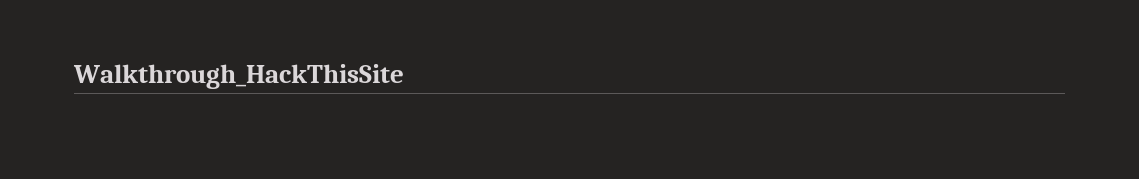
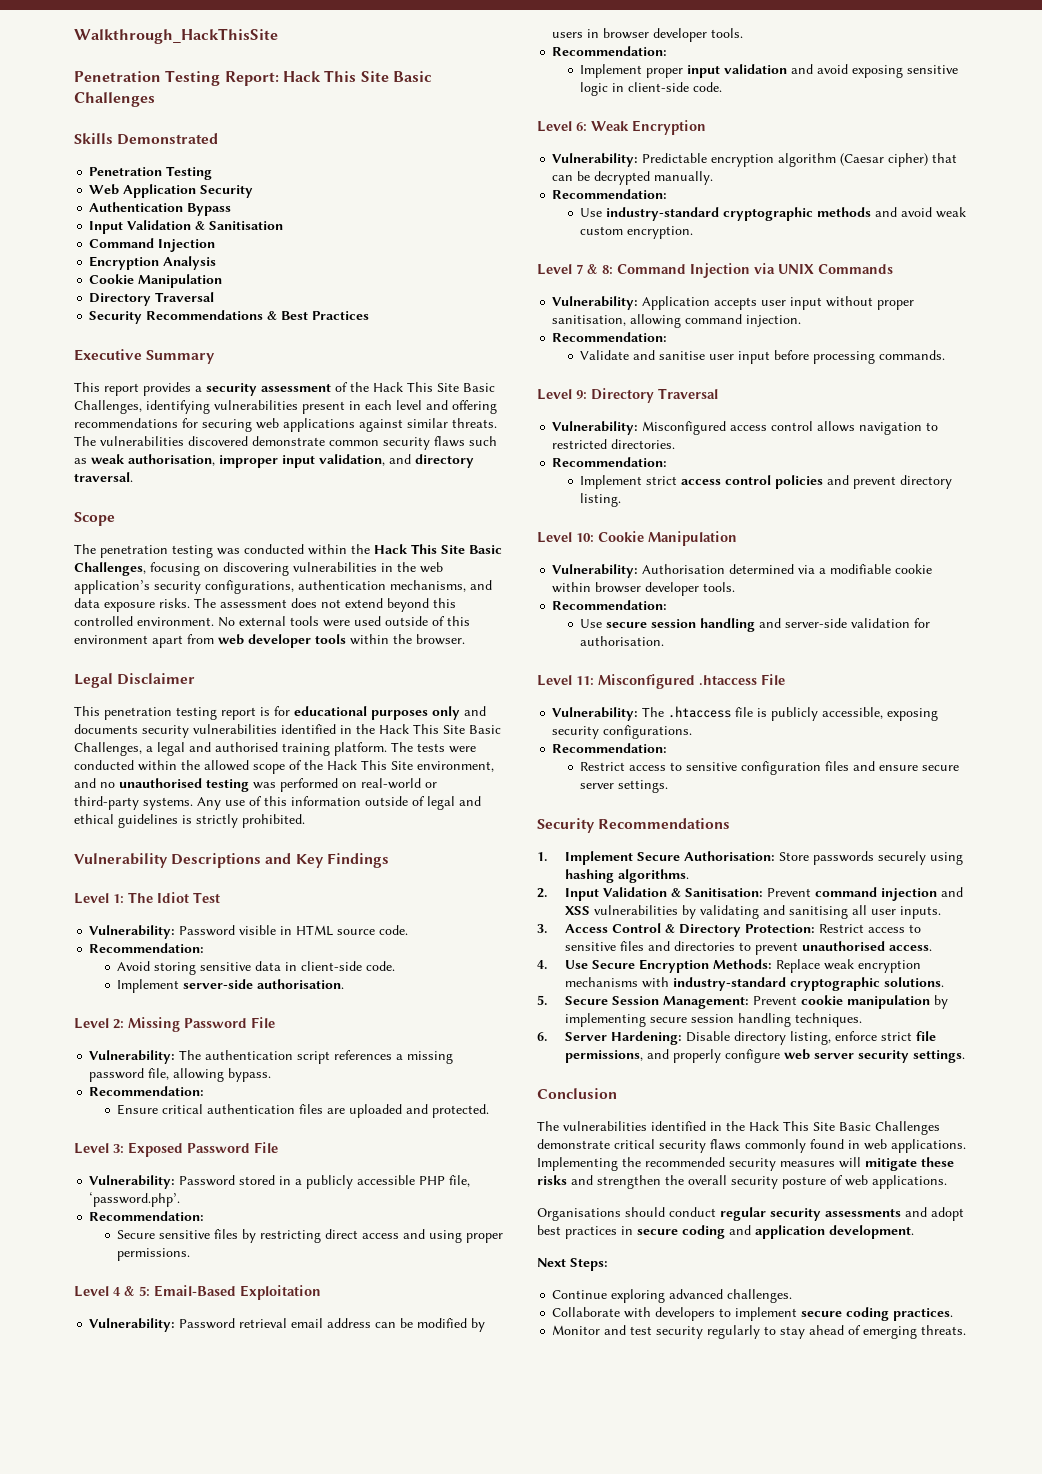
(404, 76) none -> [74,70,432,86] [74,92,155,107] [74,133,219,145] [89,166,213,180] [89,184,254,198] [89,202,232,216] [89,220,284,234] [89,238,216,252] [89,256,217,270] [89,274,223,288] [89,292,215,306] [89,310,370,324] [74,349,216,364] [74,382,495,396] [74,400,497,414] [74,418,497,432] [74,436,497,450] [74,454,474,468] [74,472,133,482] [74,512,115,526] [74,544,502,558] [74,562,443,576] [74,580,492,594] [74,598,456,612] [74,616,470,627] [74,634,465,648] [74,673,196,688] [74,706,486,720] [74,724,501,738] [74,742,476,756] [74,760,494,774] [74,778,437,792] [74,796,481,810] [74,814,305,828] [74,853,389,868] [74,892,220,904] [89,925,409,939] [89,943,205,953] [117,961,396,975] [117,979,345,993] [74,1017,275,1032] [89,1050,454,1064] [89,1068,272,1082] [89,1086,205,1096] [117,1104,490,1118] [74,1142,278,1157] [89,1175,471,1189] [89,1192,181,1207] [89,1211,205,1221] [117,1229,504,1243] [117,1248,191,1261] [74,1285,321,1300] [89,1318,486,1332] [552,28,744,42] [552,46,668,56] [580,64,959,78] [580,82,723,96] [537,120,706,135] [552,153,958,167] [552,171,714,185] [552,189,668,199] [580,207,967,221] [580,226,694,239] [537,263,893,278] [552,296,915,310] [552,314,802,328] [552,332,668,342] [580,350,946,364] [537,388,718,403] [552,421,939,435] [552,439,676,449] [552,457,668,467] [580,475,953,489] [580,493,622,507] [537,531,737,546] [552,564,933,578] [552,582,736,596] [552,600,668,610] [580,618,931,632] [580,636,665,646] [537,674,785,689] [552,706,939,721] [552,725,693,739] [552,743,668,753] [580,761,960,775] [580,780,669,793] [537,818,731,833] [537,851,963,865] [564,869,689,883] [537,887,963,901] [564,905,941,919] [537,923,921,937] [564,941,932,955] [537,959,921,973] [564,977,944,991] [537,995,948,1009] [564,1013,862,1027] [537,1031,936,1045] [564,1049,965,1063] [537,1088,617,1099] [537,1121,940,1135] [537,1139,966,1153] [537,1157,954,1171] [537,1175,947,1189] [537,1207,964,1221] [537,1225,914,1239] [537,1258,608,1271] [552,1289,793,1303] [552,1307,954,1321] [552,1325,967,1339] // Penetration Testing Report: Hack This Site Basic Challenges // Skills Demonstrated // Penetration Testing // Web Application Security // Authentication Bypass // Input Validation & Sanitisation // Command Injection // Encryption Analysis // Cookie Manipulation // Directory Traversal // Security Recommendations & Best Practices // Executive Summary // This report provides a security assessment of the Hack This Site Basic Challenges, identifying vulnerabilities present in each level and offering recommendations for securing web applications against similar threats. The vulnerabilities discovered demonstrate common security flaws such as weak authorisation, improper input validation, and directory traversal. // Scope // The penetration testing was conducted within the Hack This Site Basic Challenges, focusing on discovering vulnerabilities in the web application’s security configurations, authentication mechanisms, and data exposure risks. The assessment does not extend beyond this controlled environment. No external tools were used outside of this environment apart from web developer tools within the browser. // Legal Disclaimer // This penetration testing report is for educational purposes only and documents security vulnerabilities identified in the Hack This Site Basic Challenges, a legal and authorised training platform. The tests were conducted within the allowed scope of the Hack This Site environment, and no unauthorised testing was performed on real-world or third-party systems. Any use of this information outside of legal and ethical guidelines is strictly prohibited. // Vulnerability Descriptions and Key Findings // Level 1: The Idiot Test // Vulnerability: Password visible in HTML source code. // Recommendation: // Avoid storing sensitive data in client-side code. // Implement server-side authorisation. // Level 2: Missing Password File // Vulnerability: The authentication script references a missing password file, allowing bypass. // Recommendation: // Ensure critical authentication files are uploaded and protected. // Level 3: Exposed Password File // Vulnerability: Password stored in a publicly accessible PHP file, ‘password.php’. // Recommendation: // Secure sensitive files by restricting direct access and using proper permissions. // Level 4 & 5: Email-Based Exploitation // Vulnerability: Password retrieval email address can be modified by users in browser developer tools. // Recommendation: // Implement proper input validation and avoid exposing sensitive logic in client-side code. // Level 6: Weak Encryption // Vulnerability: Predictable encryption algorithm (Caesar cipher) that can be decrypted manually. // Recommendation: // Use industry-standard cryptographic methods and avoid weak custom encryption. // Level 7 & 8: Command Injection via UNIX Commands // Vulnerability: Application accepts user input without proper sanitisation, allowing command injection. // Recommendation: // Validate and sanitise user input before processing commands. // Level 9: Directory Traversal // Vulnerability: Misconfigured access control allows navigation to restricted directories. // Recommendation: // Implement strict access control policies and prevent directory listing. // Level 10: Cookie Manipulation // Vulnerability: Authorisation determined via a modifiable cookie within browser developer tools. // Recommendation: // Use secure session handling and server-side validation for authorisation. // Level 11: Misconfigured .htaccess File // Vulnerability: The .htaccess file is publicly accessible, exposing security configurations. // Recommendation: // Restrict access to sensitive configuration files and ensure secure server settings. // Security Recommendations // 1. Implement Secure Authorisation: Store passwords securely using hashing algorithms. // 2. Input Validation & Sanitisation: Prevent command injection and XSS vulnerabilities by validating and sanitising all user inputs. // 3. Access Control & Directory Protection: Restrict access to sensitive files and directories to prevent unauthorised access. // 4. Use Secure Encryption Methods: Replace weak encryption mechanisms with industry-standard cryptographic solutions. // 5. Secure Session Management: Prevent cookie manipulation by implementing secure session handling techniques. // 6. Server Hardening: Disable directory listing, enforce strict file permissions, and properly configure web server security settings. // Conclusion // The vulnerabilities identified in the Hack This Site Basic Challenges demonstrate critical security flaws commonly found in web applications. Implementing the recommended security measures will mitigate these risks and strengthen the overall security posture of web applications. // Organisations should conduct regular security assessments and adopt best practices in secure coding and application development. // Next Steps: // Continue exploring advanced challenges. // Collaborate with developers to implement secure coding practices. // Monitor and test security regularly to stay ahead of emerging threats.

